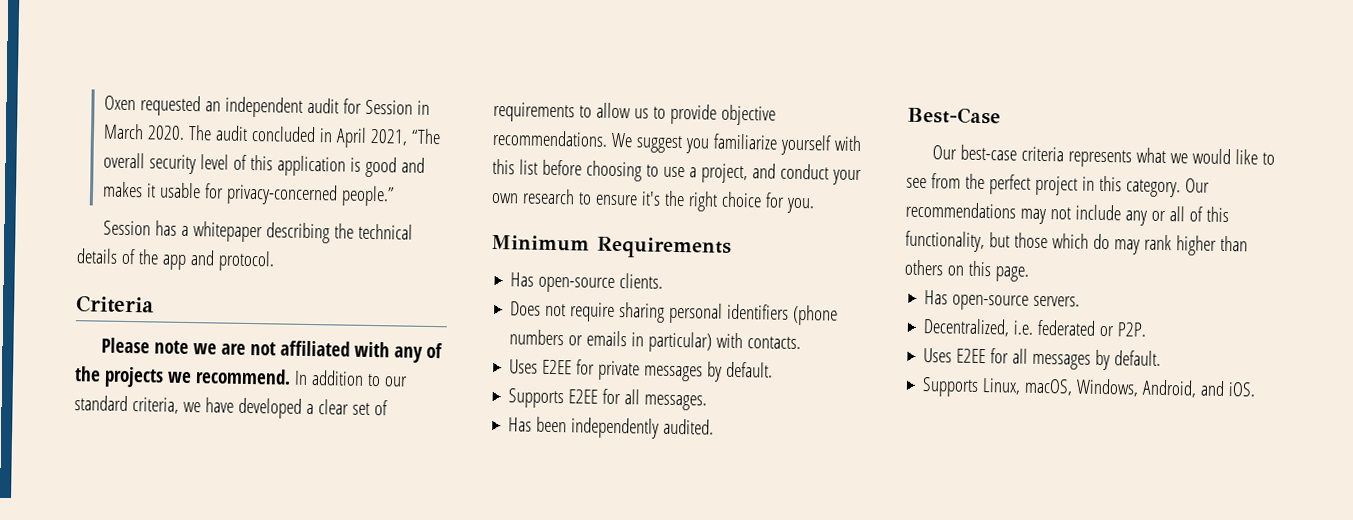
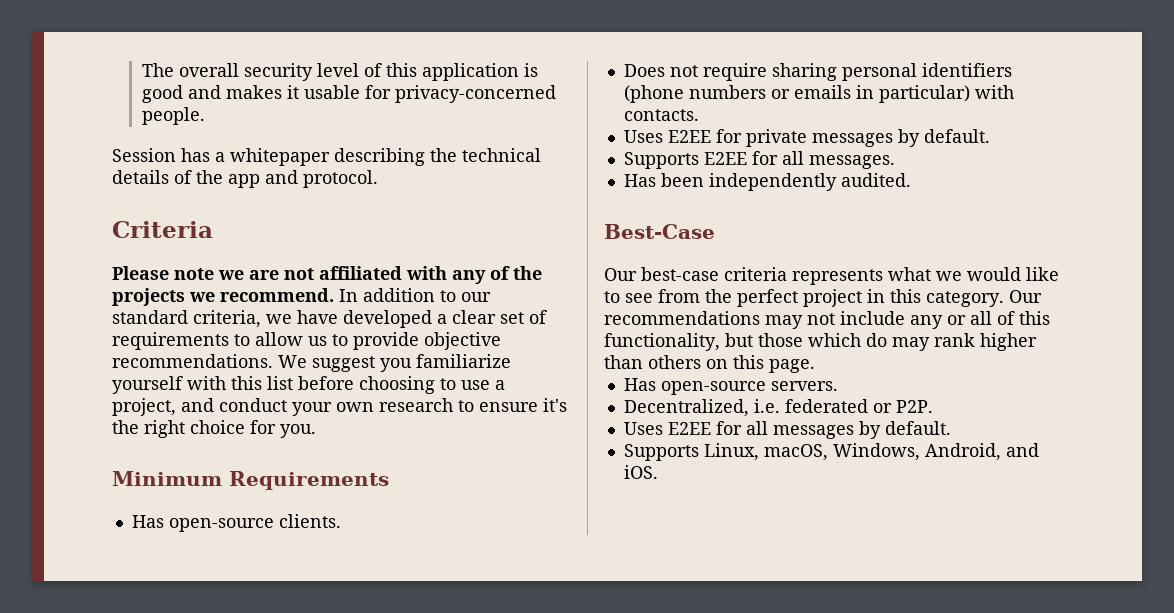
[103,95,430,118] [102,123,441,148] Oxen requested an independent audit for Session in March 2020. The audit concluded in April 2021, “The -> [141,63,174,77] The
[340,185,395,207] people.” -> [141,107,205,125] people.

